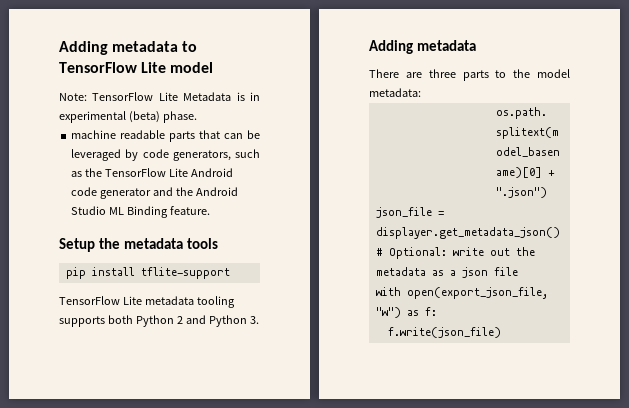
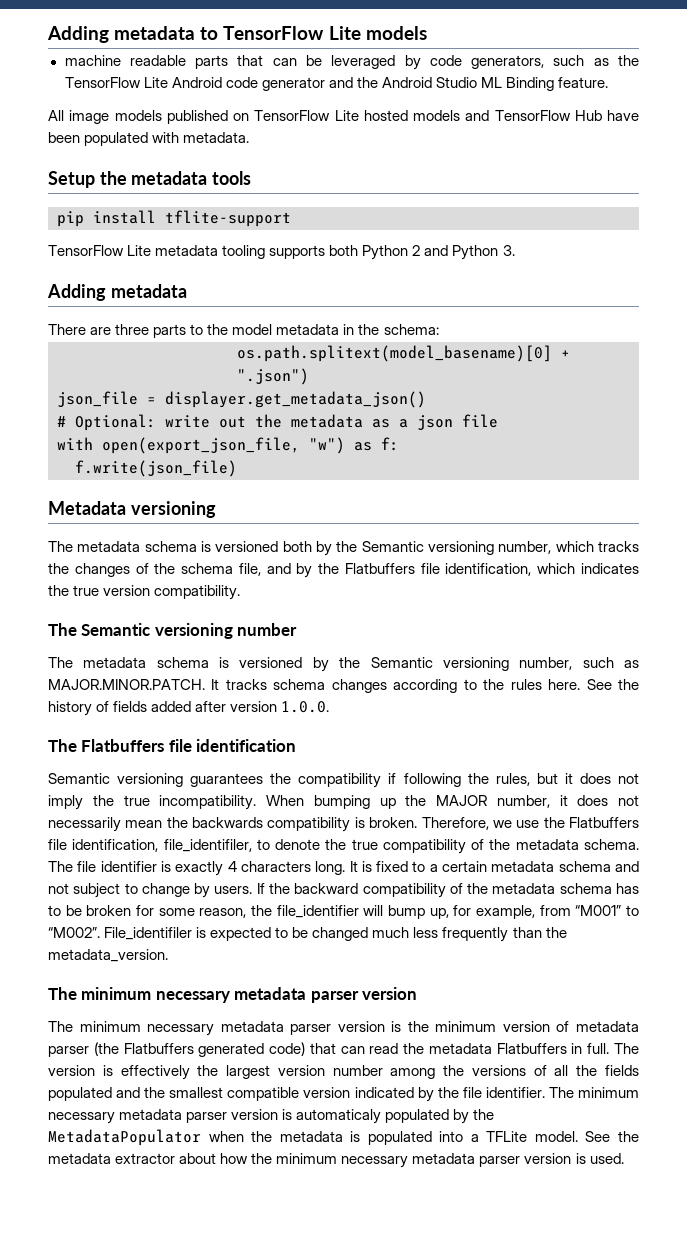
[170,62,214,73] [59,92,260,101] [59,111,197,123] model // Note: TensorFlow Lite Metadata is in experimental (beta) phase. -> [365,26,427,40] models
(211, 210) none -> [48,110,639,124] [48,132,250,146] // All image models published on TensorFlow Lite hosted models and TensorFlow Hub have been populated with metadata.
[369,88,421,97] metadata: -> [276,324,439,335] metadata in the schema:
(501, 332) none -> [48,501,216,518] [48,541,639,556] [48,563,639,578] [48,585,241,600] [48,623,298,639] [48,657,640,672] [48,679,639,693] [48,701,330,716] [48,739,297,752] [48,773,639,788] [48,795,639,810] [48,817,640,832] [48,839,639,854] [48,861,639,876] [48,883,639,898] [48,905,639,919] [48,927,567,942] [48,949,168,962] [48,987,418,1003] [48,1021,640,1036] [48,1042,639,1057] [48,1065,639,1080] [48,1087,639,1102] [48,1109,495,1124] [48,1129,639,1146] [48,1153,624,1168] // Metadata versioning // The metadata schema is versioned both by the Semantic versioning number, which tracks the changes of the schema file, and by the Flatbuffers file identification, which indicates the true version compatibility. // The Semantic versioning number // The metadata schema is versioned by the Semantic versioning number, such as MAJOR.MINOR.PATCH. It tracks schema changes according to the rules here. See the history of fields added after version 1.0.0. // The Flatbuffers file identification // Semantic versioning guarantees the compatibility if following the rules, but it does not imply the true incompatibility. When bumping up the MAJOR number, it does not necessarily mean the backwards compatibility is broken. Therefore, we use the Flatbuffers file identification, file_identifiler, to denote the true compatibility of the metadata schema. The file identifier is exactly 4 characters long. It is fixed to a certain metadata schema and not subject to change by users. If the backward compatibility of the metadata schema has to be broken for some reason, the file_identifier will bump up, for example, from “M001” to “M002”. File_identifiler is expected to be changed much less frequently than the metadata_version. // The minimum necessary metadata parser version // The minimum necessary metadata parser version is the minimum version of metadata parser (the Flatbuffers generated code) that can read the metadata Flatbuffers in full. The version is effectively the largest version number among the versions of all the fields populated and the smallest compatible version indicated by the file identifier. The minimum necessary metadata parser version is automaticaly populated by the MetadataPopulator when the metadata is populated into a TFLite model. See the metadata extractor about how the minimum necessary metadata parser version is used.

